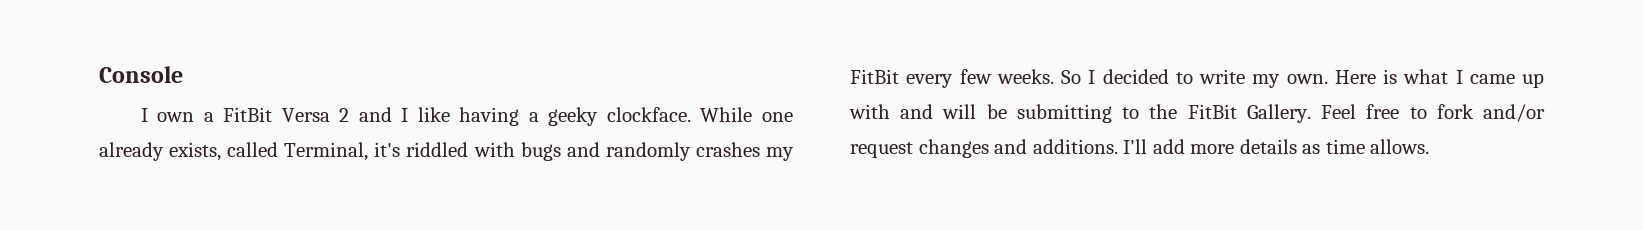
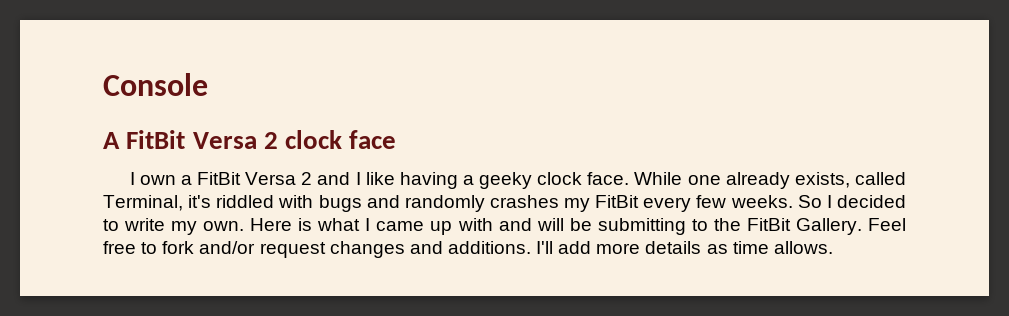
(183, 74) none -> [103,130,397,149] // A FitBit Versa 2 clock face
[606,107,691,122] clockface. -> [537,172,630,185] clock face.

